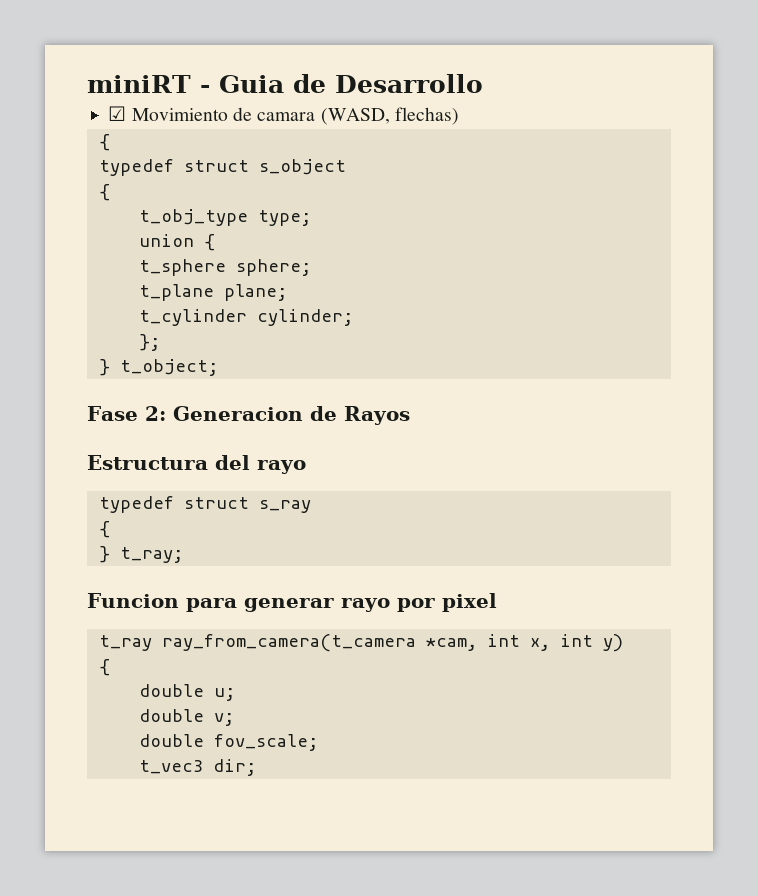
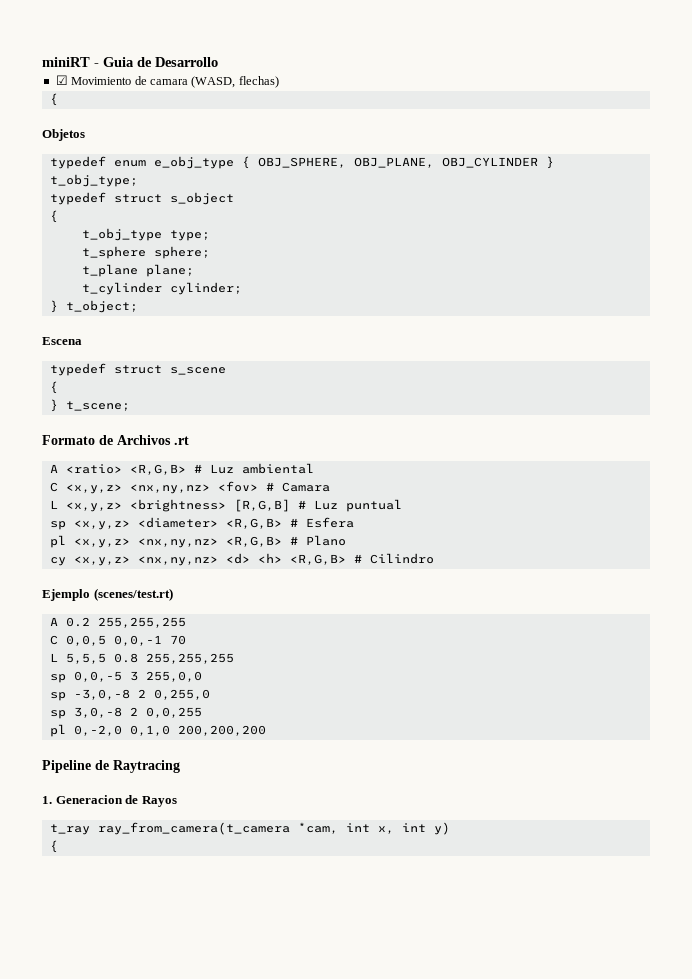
(110, 142) none -> [42,129,85,141] [49,156,554,169] [49,174,138,187] // Objetos // typedef enum e_obj_type { OBJ_SPHERE, OBJ_PLANE, OBJ_CYLINDER } t_obj_type;
[138,234,215,251] // union { -> (210, 235) none
[138,334,160,351] // }; -> (242, 288) none
[87,406,410,425] [87,455,306,474] [98,496,311,513] Fase 2: Generacion de Rayos // Estructura del rayo // typedef struct s_ray -> [42,337,82,345] [49,363,226,376] Escena // typedef struct s_scene
[119,547,183,563] [87,593,497,612] t_ray; // Funcion para generar rayo por pixel -> [65,401,130,411] [42,435,189,445] [49,463,314,475] [49,481,330,494] [49,499,402,512] [49,517,354,530] [49,535,346,548] [49,553,434,566] [42,588,173,601] [49,617,186,628] [49,635,186,646] [49,653,234,664] [49,671,202,683] [49,689,210,701] [49,707,202,719] [49,724,266,737] [42,760,180,773] [42,795,177,807] t_scene; // Formato de Archivos .rt // A <ratio> <R,G,B> # Luz ambiental // C <x,y,z> <nx,ny,nz> <fov> # Camara // L <x,y,z> <brightness> [R,G,B] # Luz puntual // sp <x,y,z> <diameter> <R,G,B> # Esfera // pl <x,y,z> <nx,ny,nz> <R,G,B> # Plano // cy <x,y,z> <nx,ny,nz> <d> <h> <R,G,B> # Cilindro // Ejemplo (scenes/test.rt) // A 0.2 255,255,255 // C 0,0,5 0,0,-1 70 // L 5,5,5 0.8 255,255,255 // sp 0,0,-5 3 255,0,0 // sp -3,0,-8 2 0,255,0 // sp 3,0,-8 2 0,0,255 // pl 0,-2,0 0,1,0 200,200,200 // Pipeline de Raytracing // 1. Generacion de Rayos
[138,684,235,701] [138,709,234,726] [138,734,318,751] [138,759,256,776] // double u; // double v; // double fov_scale; // t_vec3 dir; -> (58, 846) none

